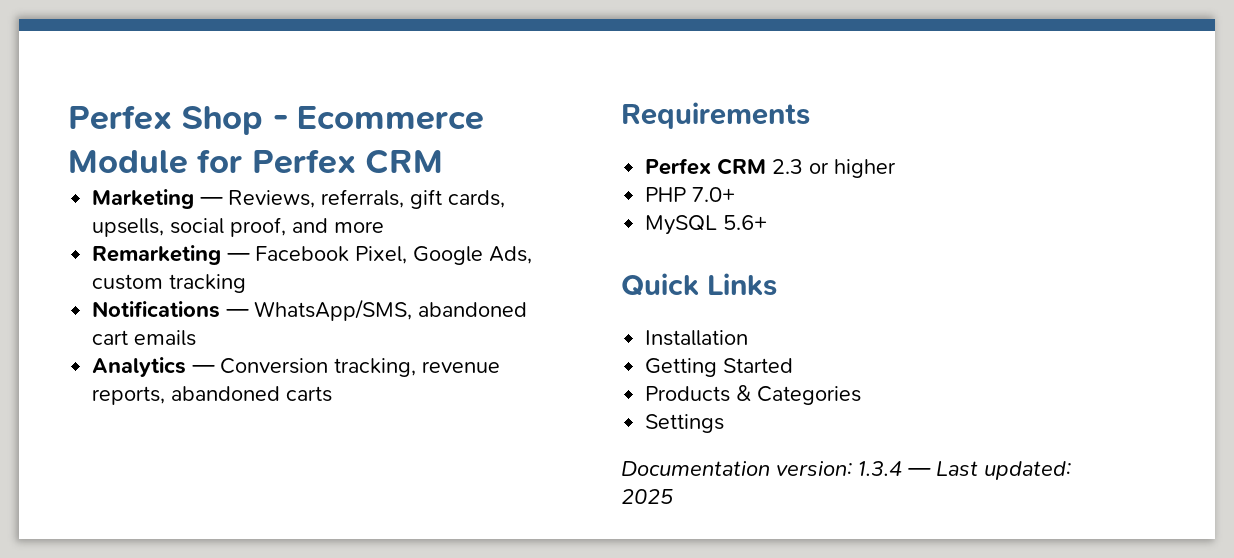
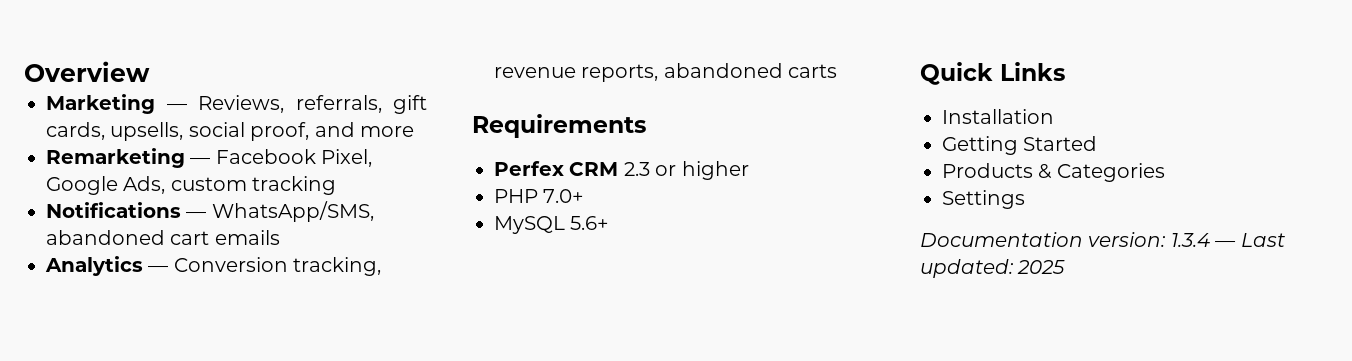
[68,105,484,135] [68,149,443,174] Perfex Shop - Ecommerce Module for Perfex CRM -> [24,61,150,82] Overview

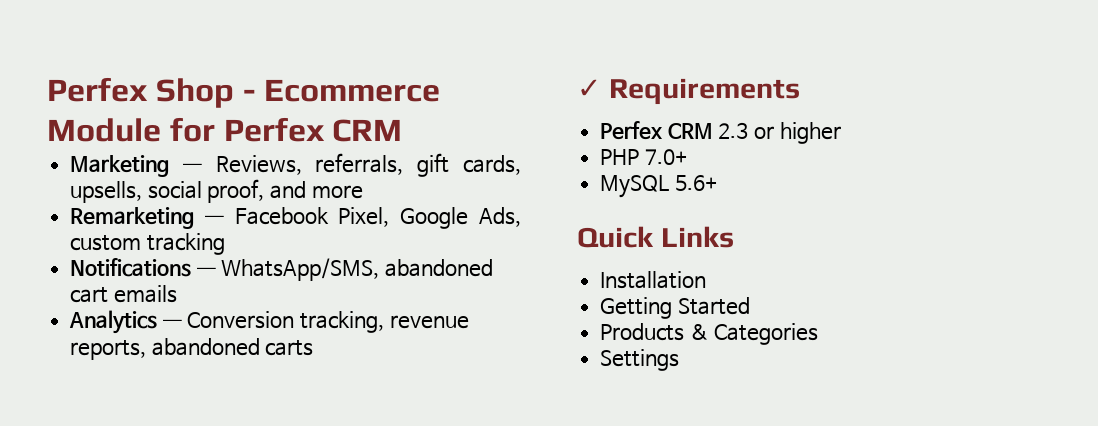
[24,61,150,82] Overview -> [47,77,441,108] [47,117,403,142] Perfex Shop - Ecommerce Module for Perfex CRM
(838, 71) none -> [577,79,601,98] ✓
[920,232,1285,247] [920,259,1066,278] // Documentation version: 1.3.4 — Last updated: 2025 -> (680, 360) none

